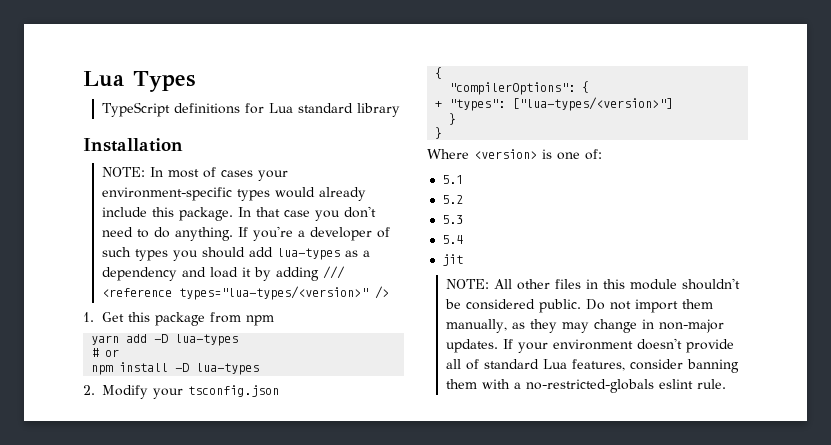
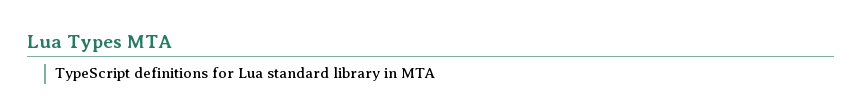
(195, 81) none -> [127,35,173,48] MTA
[83,138,183,152] [101,167,288,181] [101,187,366,201] [101,206,376,221] [101,226,390,241] [101,247,370,261] [101,266,345,281] [101,286,389,300] [83,312,274,326] [91,334,239,346] [91,348,120,357] [91,362,260,375] [83,385,279,399] [435,67,443,79] [449,81,590,95] [435,97,674,111] [449,113,457,125] [435,127,443,139] [427,149,602,160] [442,175,464,184] [442,195,464,204] [442,215,464,224] [442,235,464,244] [442,254,464,266] [445,278,740,290] [444,299,713,313] [445,319,724,333] [445,338,734,353] [445,359,739,373] [445,379,726,393] // Installation // NOTE: In most of cases your environment-specific types would already include this package. In that case you don't need to do anything. If you're a developer of such types you should add lua-types as a dependency and load it by adding /// <reference types="lua-types/<version>" /> // 1. Get this package from npm // yarn add -D lua-types // # or // npm install -D lua-types // 2. Modify your tsconfig.json // { // "compilerOptions": { // + "types": ["lua-types/<version>"] // } // } // Where <version> is one of: // 5.1 // 5.2 // 5.3 // 5.4 // jit // NOTE: All other files in this module shouldn't be considered public. Do not import them manually, as they may change in non-major updates. If your environment doesn't provide all of standard Lua features, consider banning them with a no-restricted-globals eslint rule. -> [383,68,436,78] in MTA

